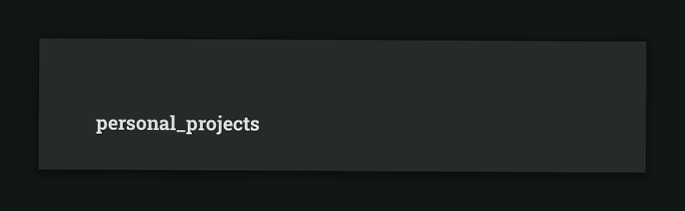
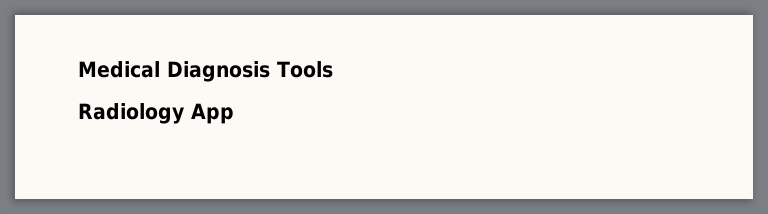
[95,114,260,136] personal_projects -> [78,61,333,82] [78,103,234,124] Medical Diagnosis Tools // Radiology App

